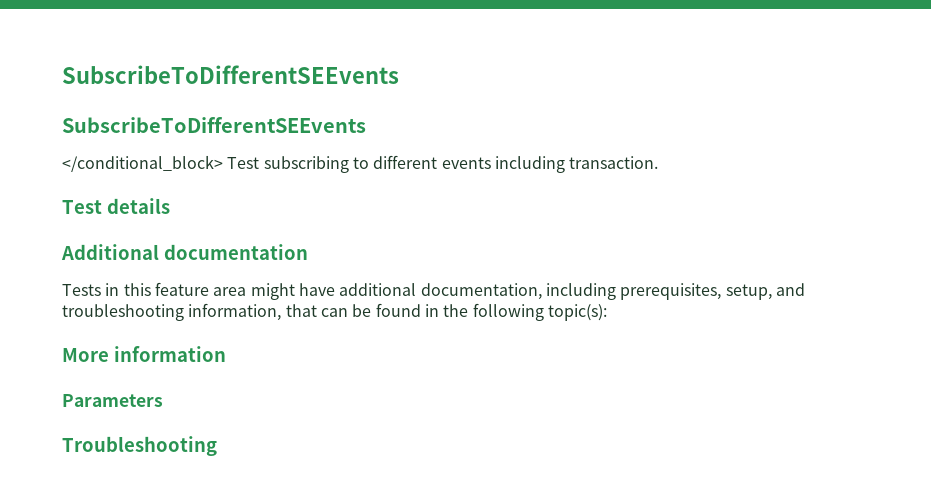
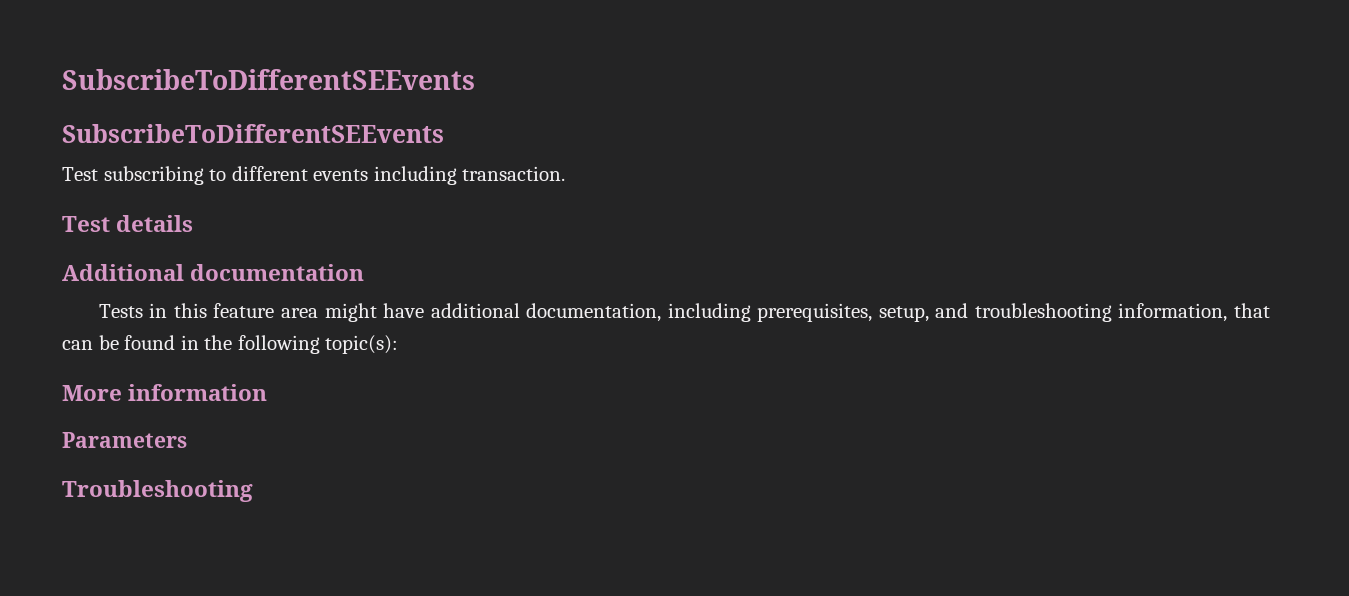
[62,155,223,172] </conditional_block> -> (444, 133) none

